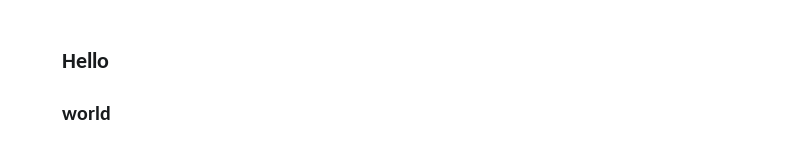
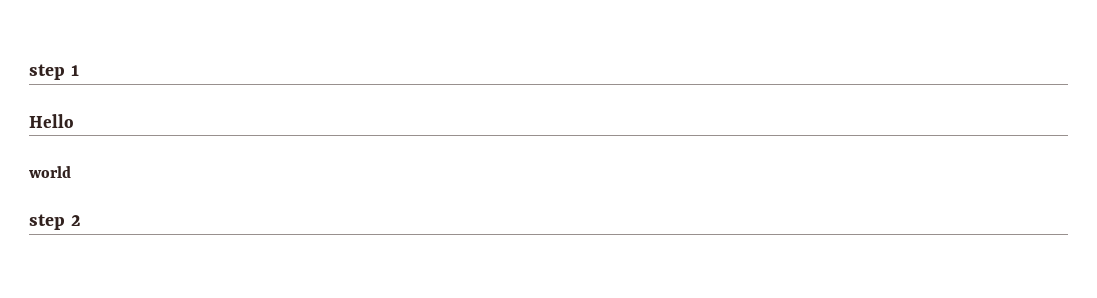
(62, 60) none -> [29,64,79,80] step 1 //
(111, 113) none -> [29,214,81,230] // step 2

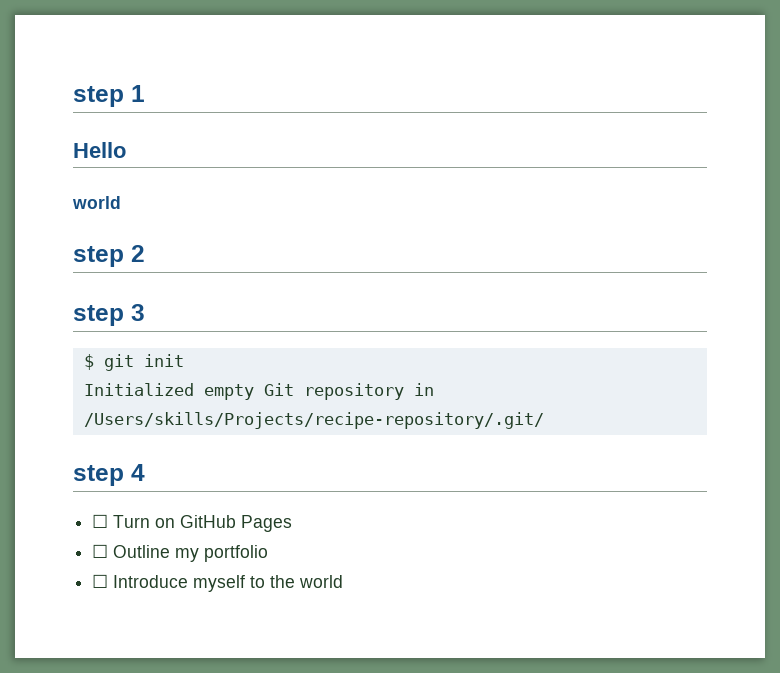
(81, 220) none -> [73,304,145,326] [83,354,184,371] [83,383,434,400] [83,412,544,429] [73,464,145,486] [92,514,293,532] [92,544,269,562] [92,574,344,592] // step 3 // $ git init // Initialized empty Git repository in /Users/skills/Projects/recipe-repository/.git/ // step 4 // ☐ Turn on GitHub Pages // ☐ Outline my portfolio // ☐ Introduce myself to the world

